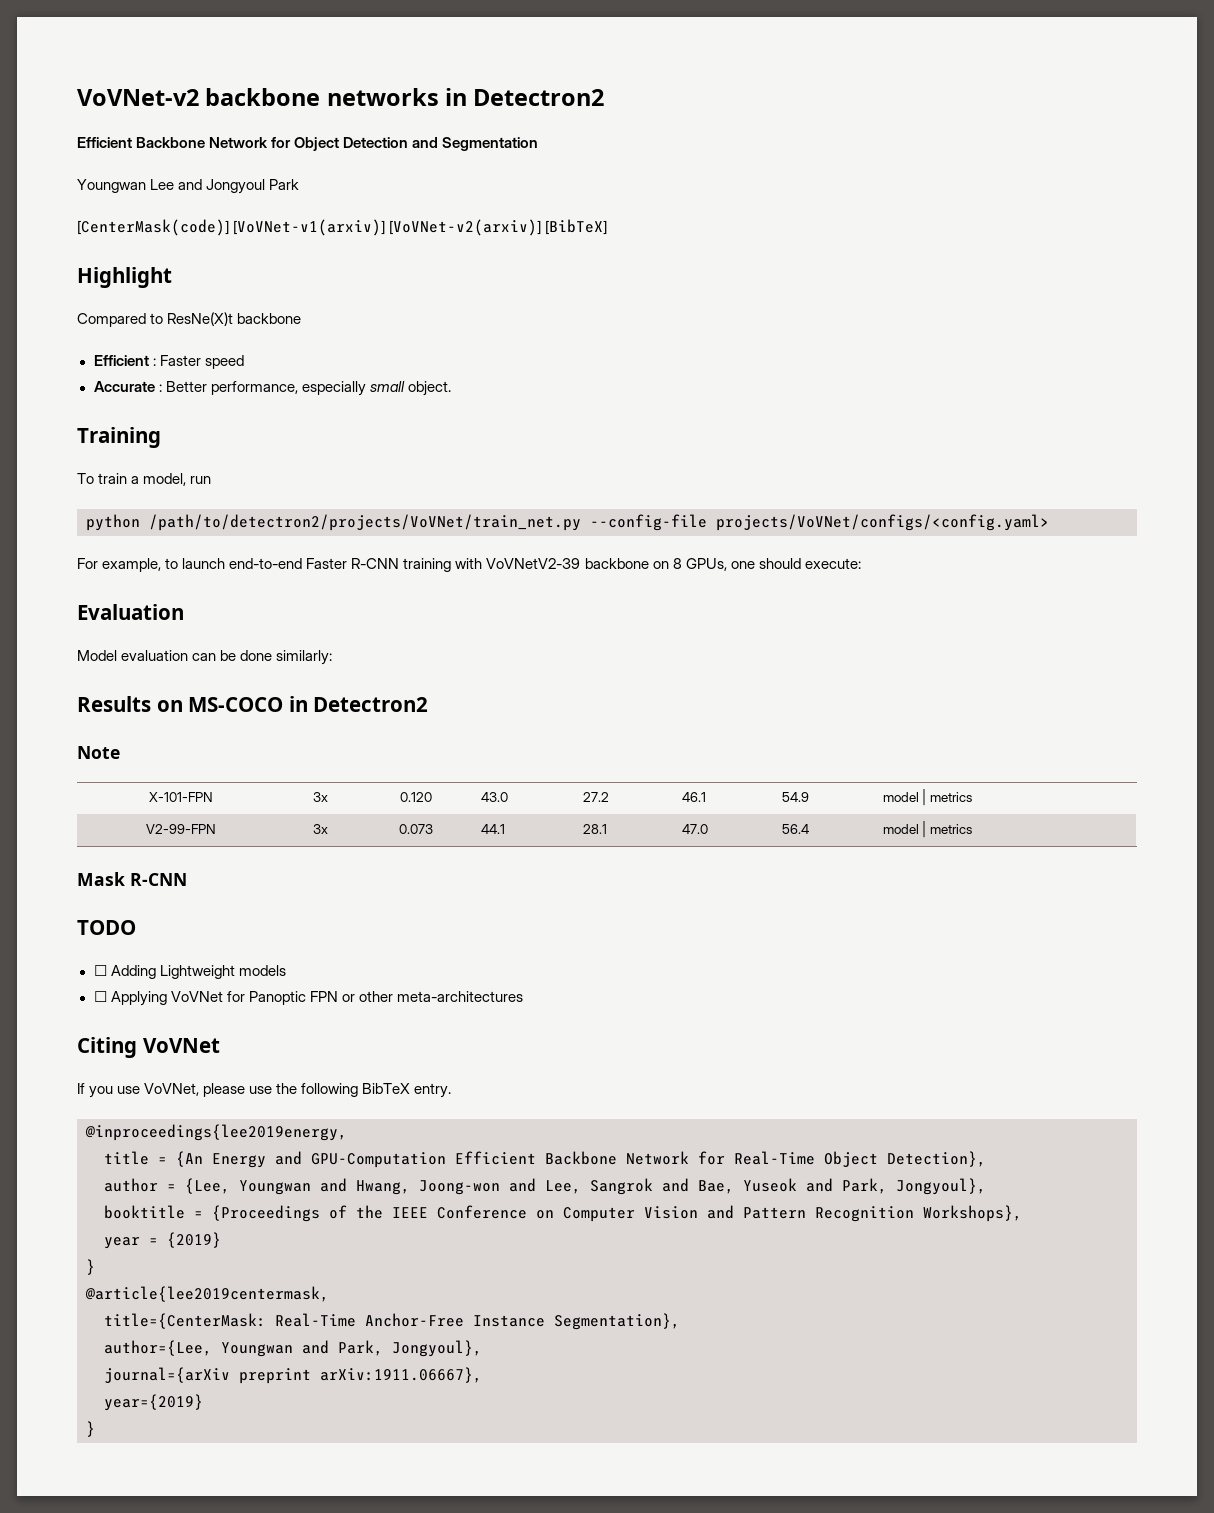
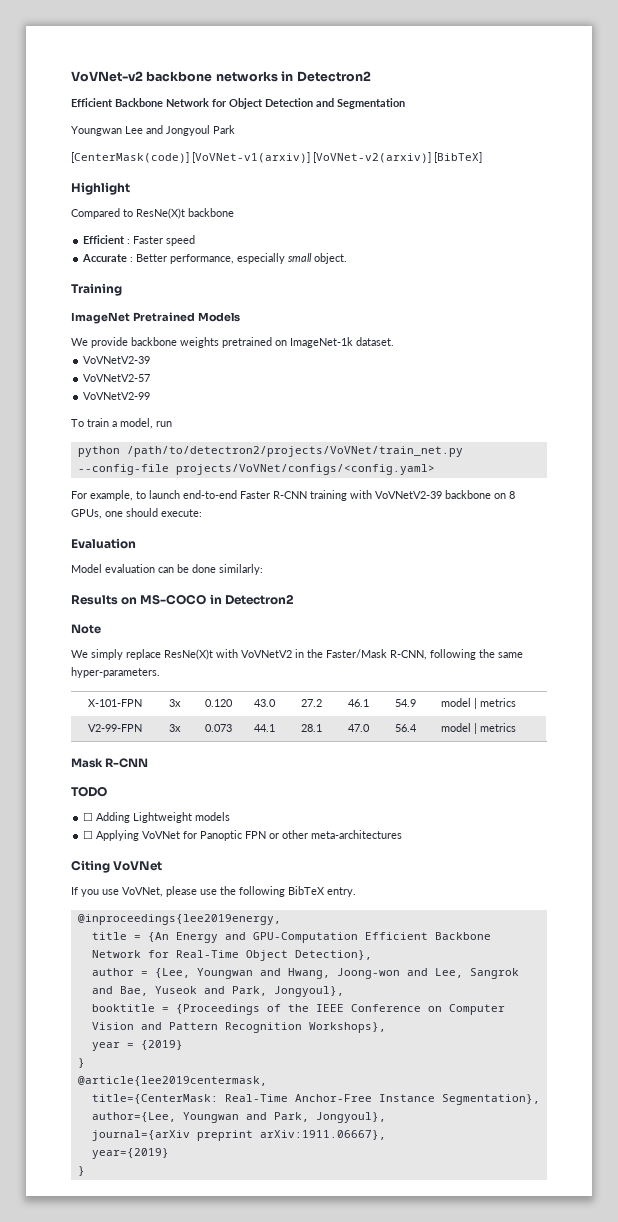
(161, 437) none -> [71,312,240,324] [71,337,394,348] [83,356,151,364] [83,374,151,382] [83,392,151,400] // ImageNet Pretrained Models // We provide backbone weights pretrained on ImageNet-1k dataset. // VoVNetV2-39 // VoVNetV2-57 // VoVNetV2-99
(120, 752) none -> [71,649,523,660] [71,667,160,678] // We simply replace ResNe(X)t with VoVNetV2 in the Faster/Mask R-CNN, following the same hyper-parameters.

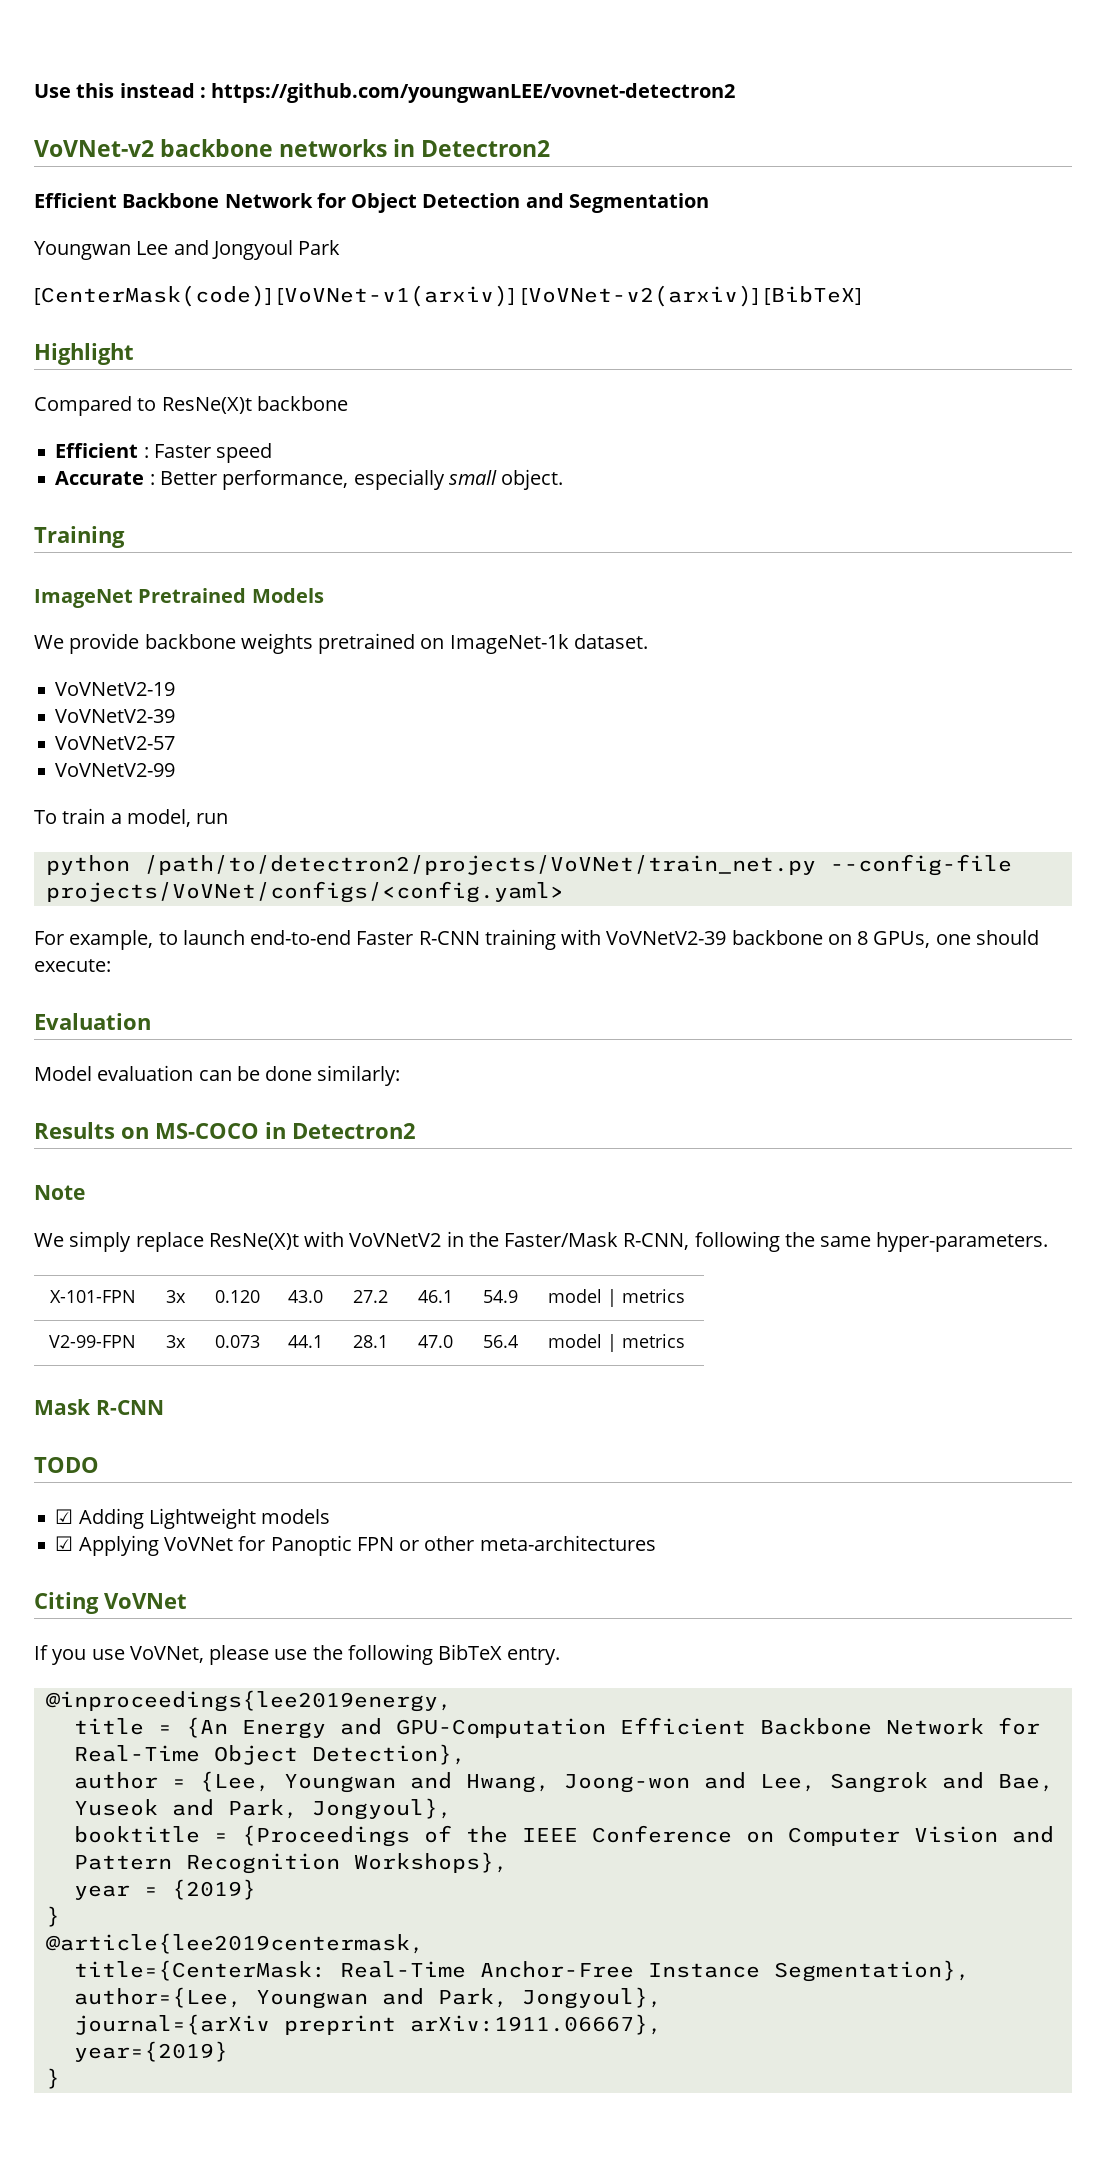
(71, 76) none -> [34,83,736,103] Use this instead : https://github.com/youngwanLEE/vovnet-detectron2 //
(394, 341) none -> [55,682,176,696] // VoVNetV2-19
[83,812,94,821] ☐ -> [55,1509,74,1524] ☑
[83,830,94,839] ☐ -> [55,1536,74,1551] ☑

